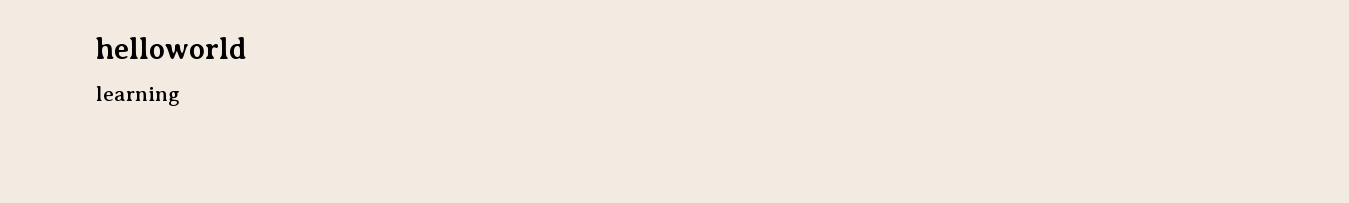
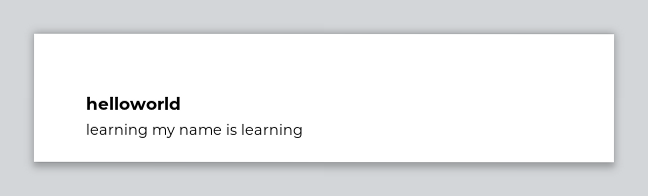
(180, 96) none -> [151,123,303,138] my name is learning

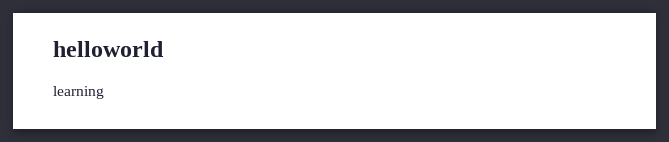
[151,123,303,138] my name is learning -> (104, 92) none

